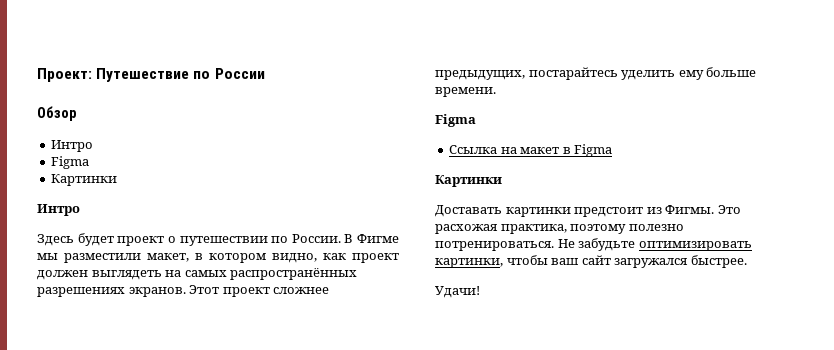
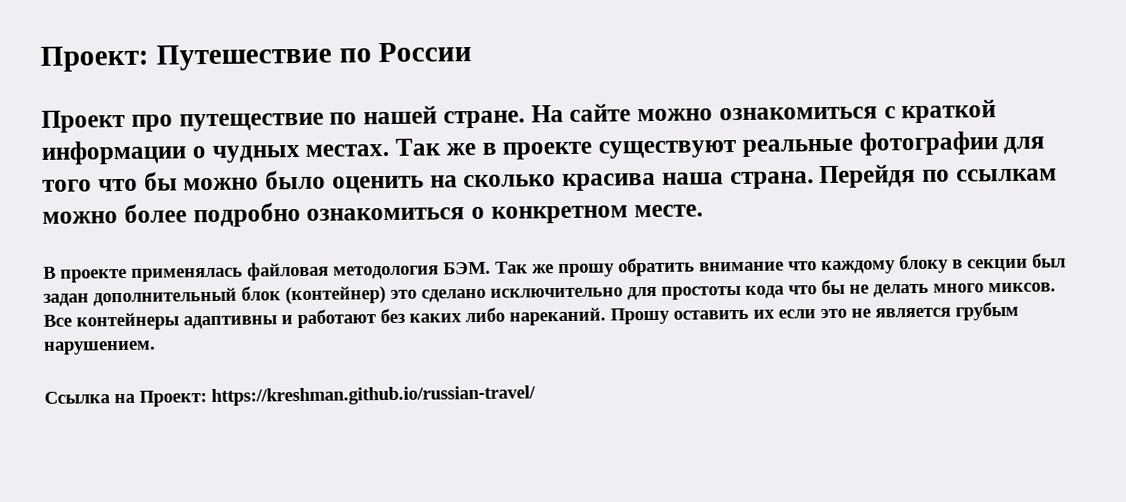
[37,106,77,121] [51,140,94,152] [51,156,90,169] [51,174,118,186] [37,204,80,216] [37,233,399,246] [37,253,399,263] [37,268,358,280] [37,285,330,297] [435,67,757,80] [435,87,496,97] [435,114,476,127] [449,144,613,157] [435,175,502,187] [435,205,741,217] [435,224,684,234] [435,238,752,251] [435,255,747,268] [435,286,480,298] Обзор // Интро // Figma // Картинки // Интро // Здесь будет проект о путешествии по России. В Фигме мы разместили макет, в котором видно, как проект должен выглядеть на самых распространённых разрешениях экранов. Этот проект сложнее предыдущих, постарайтесь уделить ему больше времени. // Figma // Ссылка на макет в Figma // Картинки // Доставать картинки предстоит из Фигмы. Это расхожая практика, поэтому полезно потренироваться. Не забудьте оптимизировать картинки, чтобы ваш сайт загружался быстрее. // Удачи! -> [41,99,997,133] [41,131,1046,165] [42,163,1057,194] [42,201,703,228] [43,253,1066,283] [43,279,1056,307] [43,301,1019,331] [43,340,156,355] [44,385,536,407] Проект про путеществие по нашей стране. На сайте можно ознакомиться с краткой информации о чудных местах. Так же в проекте существуют реальные фотографии для того что бы можно было оценить на сколько красива наша страна. Перейдя по ссылкам можно более подробно ознакомиться о конкретном месте. // В проекте применялась файловая методология БЭМ. Так же прошу обратить внимание что каждому блоку в секции был задан дополнительный блок (контейнер) это сделано исключительно для простоты кода что бы не делать много миксов. Все контейнеры адаптивны и работают без каких либо нареканий. Прошу оставить их если это не является грубым нарушением. // Ссылка на Проект: https://kreshman.github.io/russian-travel/

